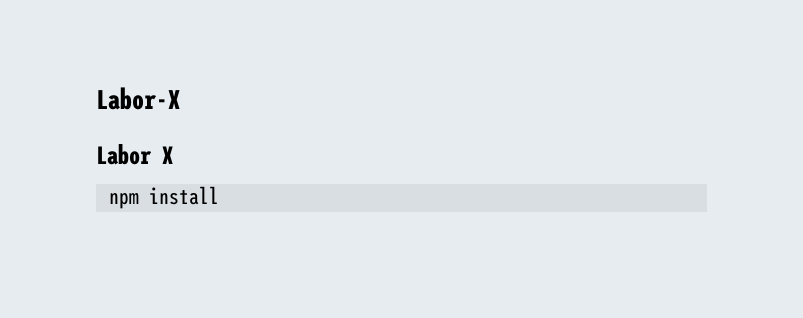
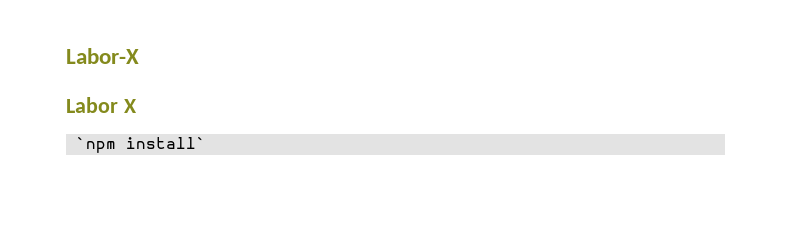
[108,186,219,209] npm install -> [75,137,206,153] `npm install`

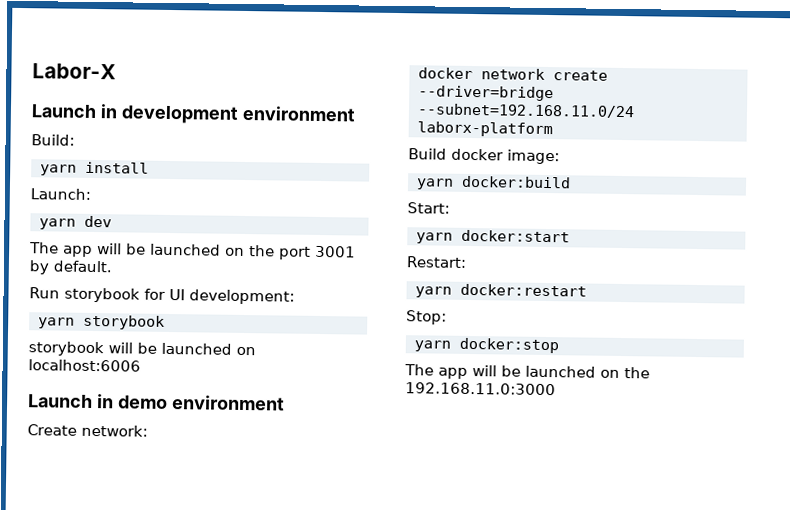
[66,97,137,113] [75,137,206,153] Labor X // `npm install` -> [31,104,356,124] [31,134,75,146] [39,161,149,176] [30,188,91,200] [38,215,112,230] [29,242,356,260] [29,260,112,275] [29,287,295,305] [37,314,165,330] [28,341,256,357] [28,359,141,372] [28,394,285,411] [27,424,148,437] [417,67,608,81] [417,85,554,102] [416,103,635,119] [416,121,553,138] [408,148,560,165] [415,175,571,190] [407,202,450,214] [415,229,570,244] [406,256,467,268] [414,283,587,298] [406,310,447,325] [413,337,559,354] [404,364,650,379] [405,382,556,396] Launch in development environment // Build: // yarn install // Launch: // yarn dev // The app will be launched on the port 3001 by default. // Run storybook for UI development: // yarn storybook // storybook will be launched on localhost:6006 // Launch in demo environment // Create network: // docker network create --driver=bridge --subnet=192.168.11.0/24 laborx-platform // Build docker image: // yarn docker:build // Start: // yarn docker:start // Restart: // yarn docker:restart // Stop: // yarn docker:stop // The app will be launched on the 192.168.11.0:3000

